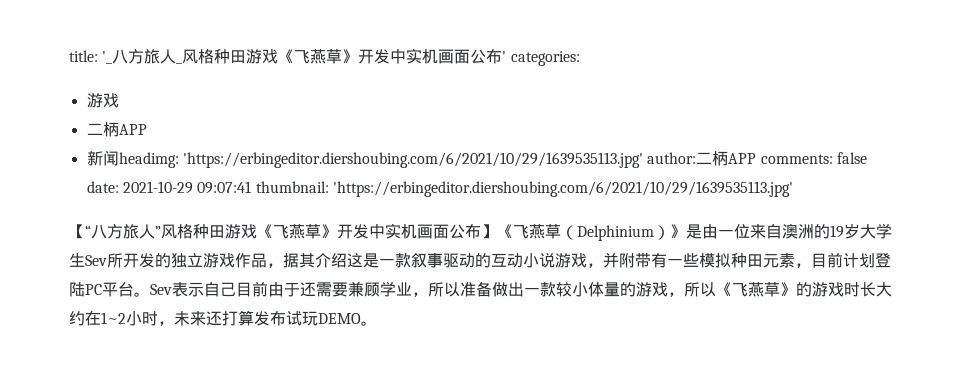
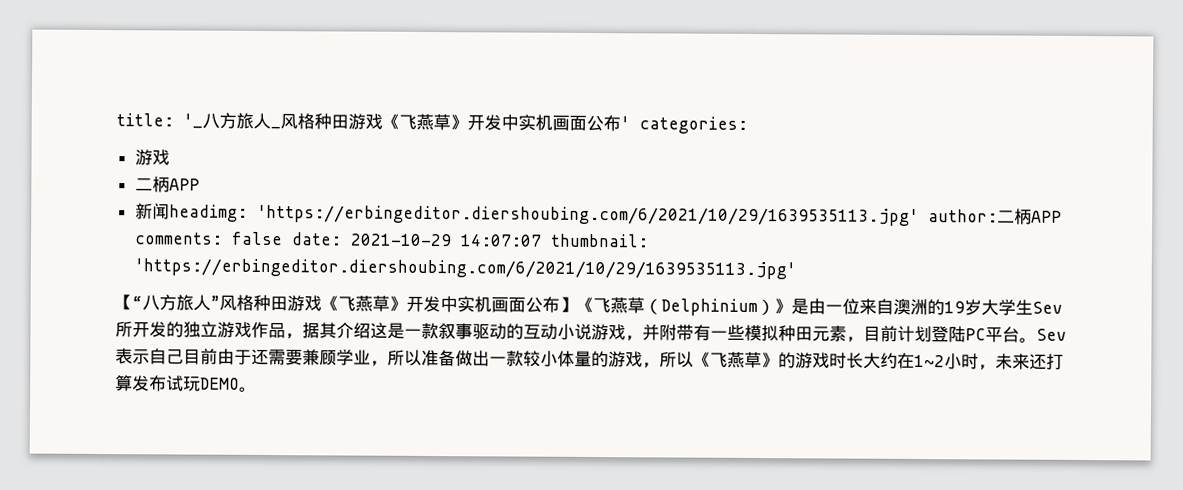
[197,181,252,194] 09:07:41 -> [459,234,542,247] 14:07:07

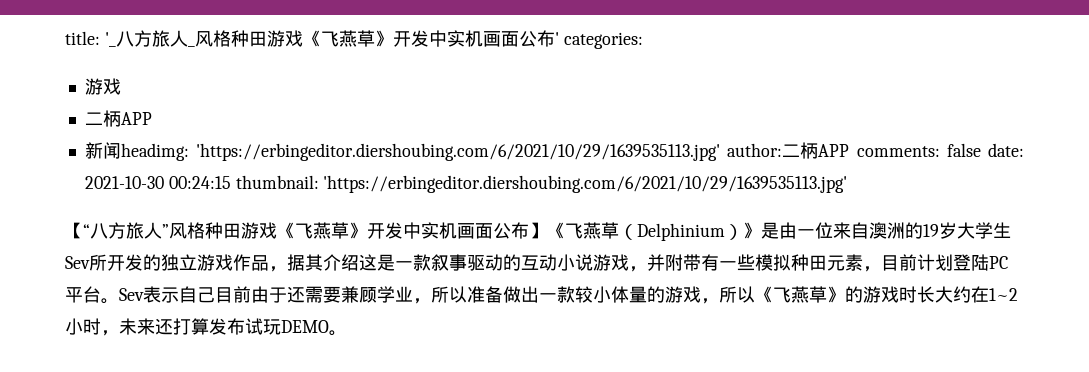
[349,233,542,247] 2021-10-29 14:07:07 -> [84,176,231,189] 2021-10-30 00:24:15

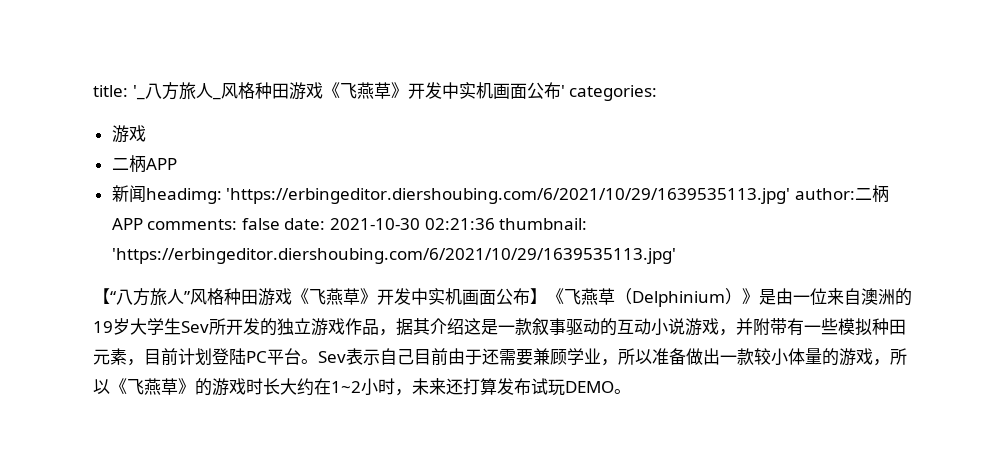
[168,176,231,189] 00:24:15 -> [424,218,495,230] 02:21:36

